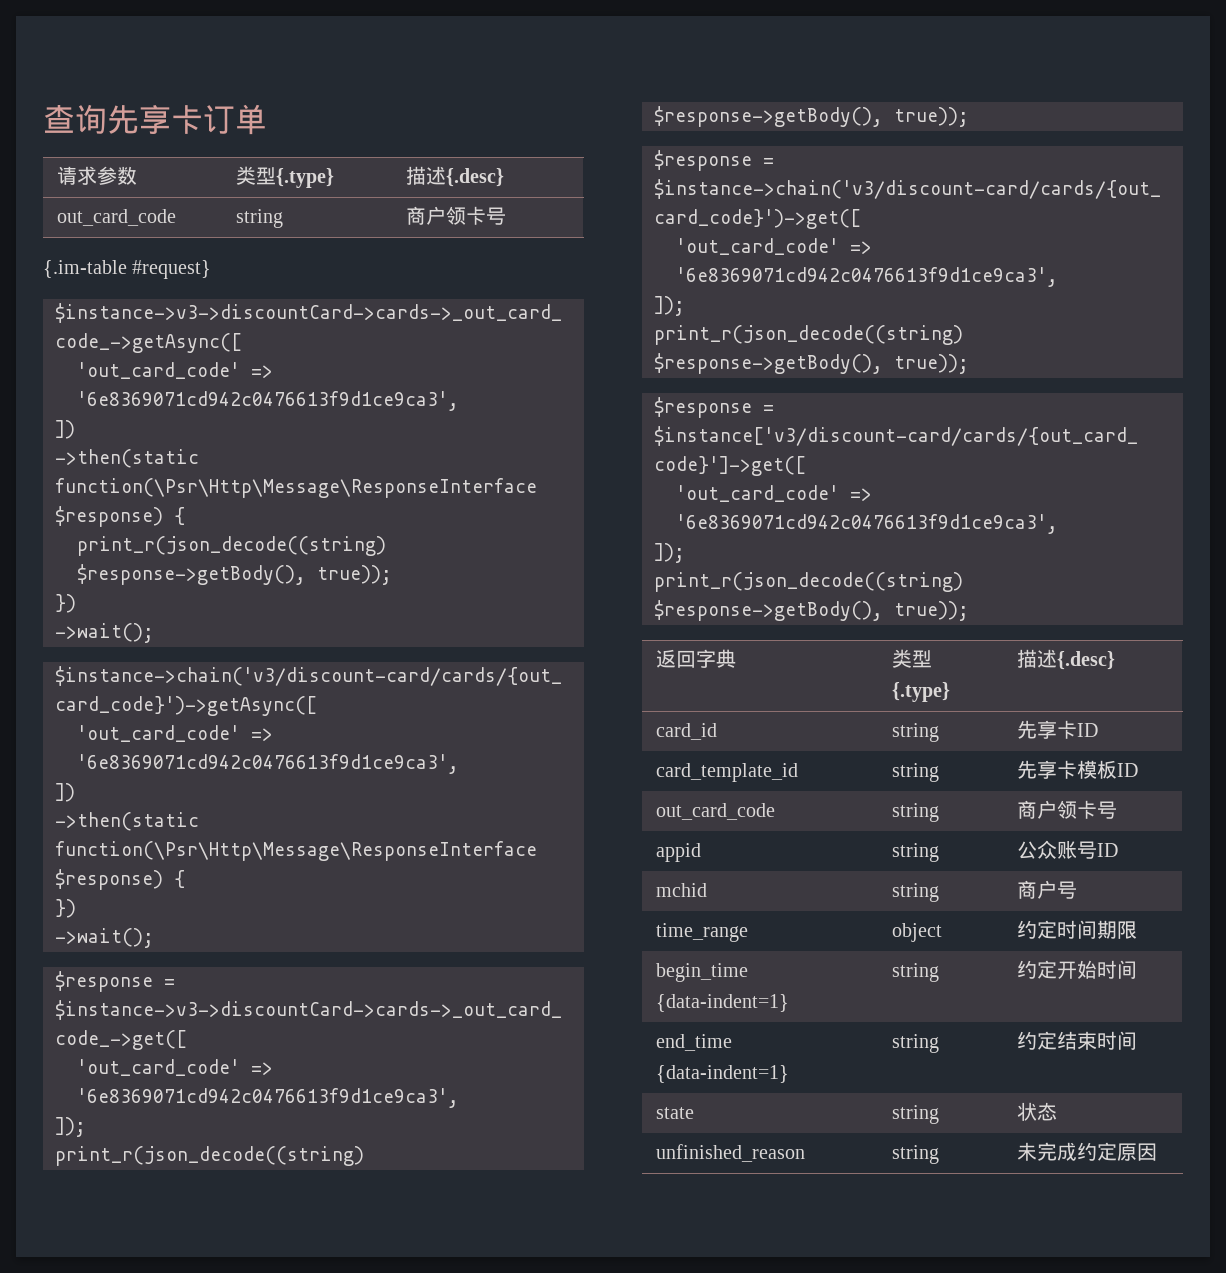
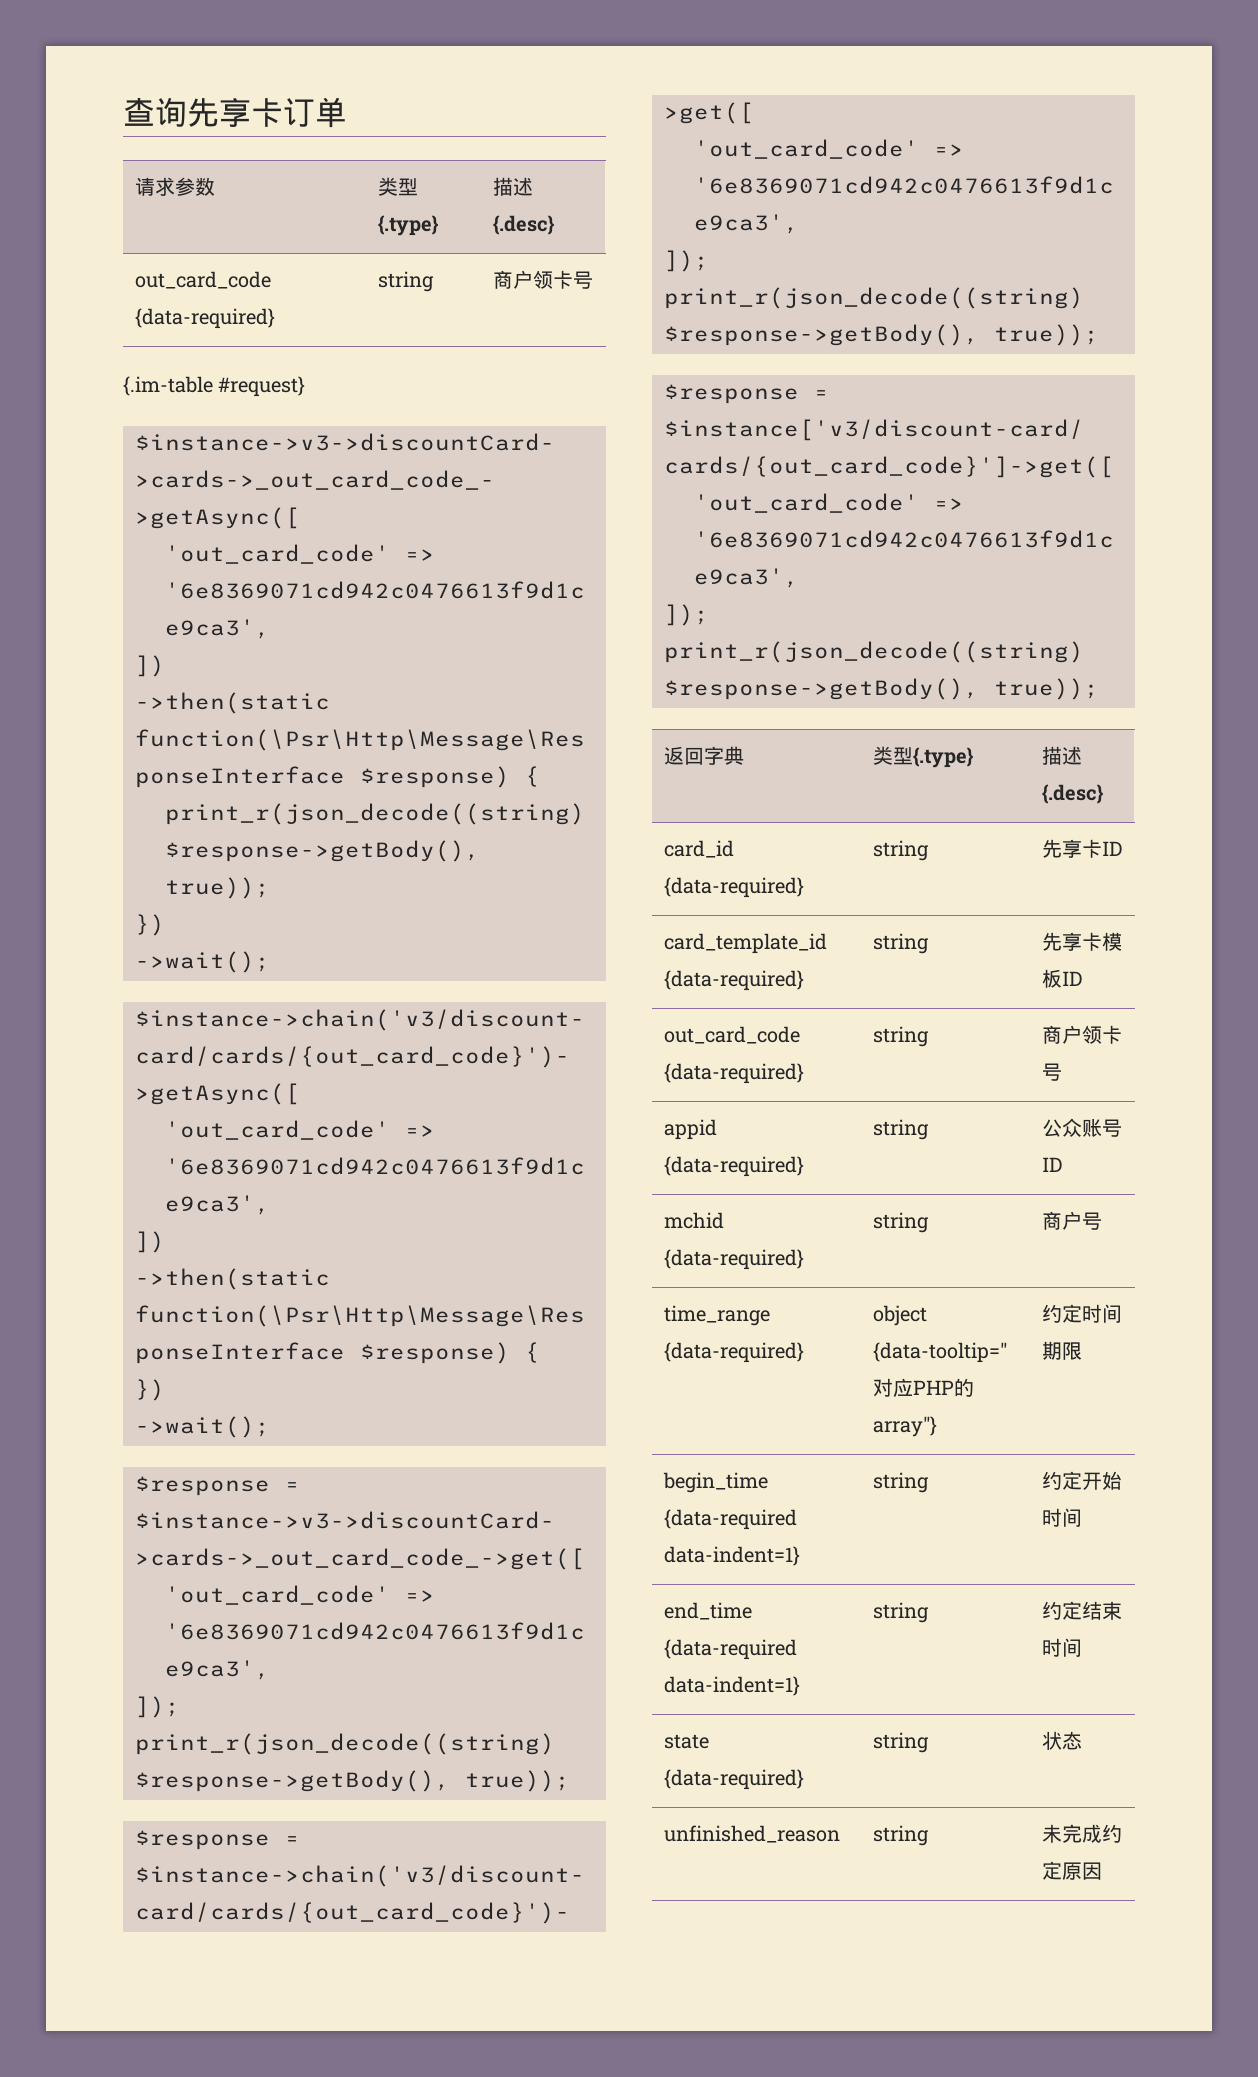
(177, 217) none -> [135,308,276,329] {data-required}
(718, 731) none -> [664,877,805,898] {data-required}
(799, 772) none -> [664,970,805,991] {data-required}
(776, 811) none -> [664,1063,805,1084] {data-required}
(702, 852) none -> [664,1156,805,1177] {data-required}
(708, 890) none -> [664,1249,805,1270] {data-required}
(749, 932) none -> [664,1342,805,1363] {data-required}
(943, 932) none -> [873,1342,1008,1363] [873,1378,975,1397] [873,1416,938,1437] {data-tooltip="对应PHP的array"}
[656,994,790,1012] {data-indent=1} -> [664,1509,798,1530] [664,1546,801,1566] {data-required data-indent=1}
[656,1065,790,1083] {data-indent=1} -> [664,1639,798,1660] [664,1676,801,1696] {data-required data-indent=1}
(695, 1113) none -> [664,1769,805,1790] {data-required}

